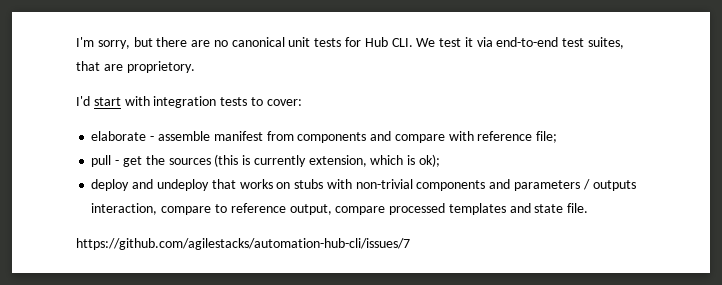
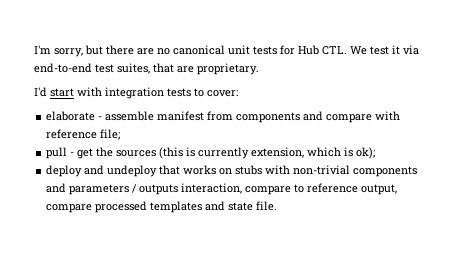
[391,38,413,47] CLI. -> [322,46,347,55] CTL.
[126,61,195,73] proprietory. -> [197,63,259,75] proprietary.
[76,238,410,250] // https://github.com/agilestacks/automation-hub-cli/issues/7 -> (278, 206) none

